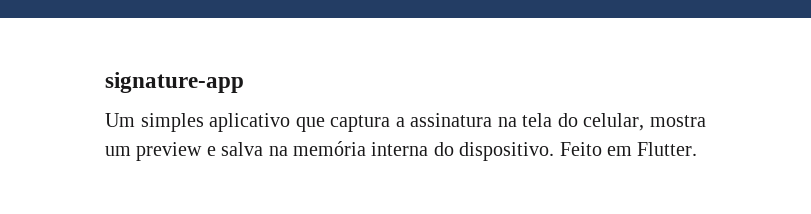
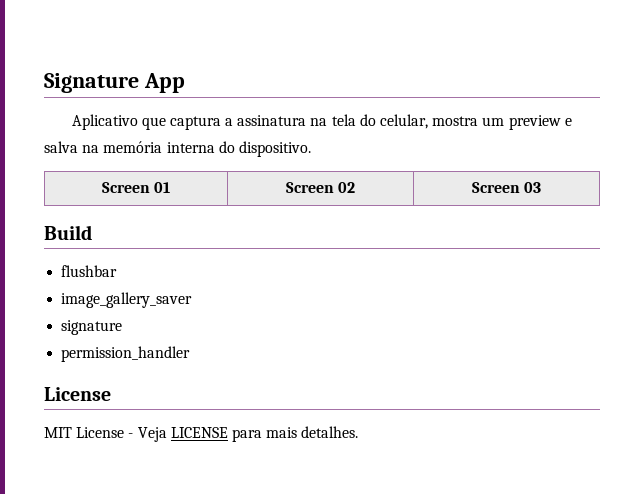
[105,72,244,93] [105,113,291,132] signature-app // Um simples aplicativo -> [44,73,185,93] [71,114,138,130] Signature App // Aplicativo
[559,142,698,156] Feito em Flutter. -> [101,182,171,193] [285,182,356,193] [471,182,542,193] [44,225,92,240] [61,265,118,277] [61,292,193,308] [61,320,123,335] [61,346,191,362] [44,387,111,401] [44,426,359,442] // Screen 01 | Screen 02 | Screen 03 // Build // flushbar // image_gallery_saver // signature // permission_handler // License // MIT License - Veja LICENSE para mais detalhes.

